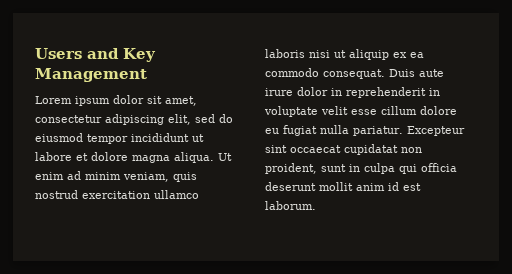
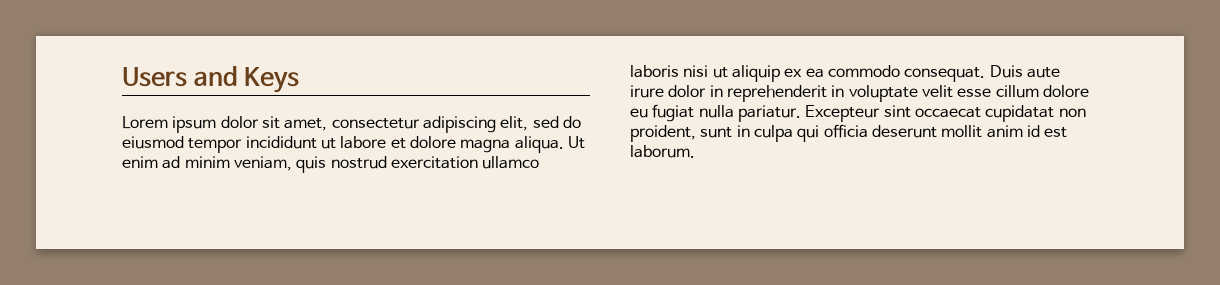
[123,48,156,62] [35,68,147,82] Key Management -> [244,67,300,93] Keys

